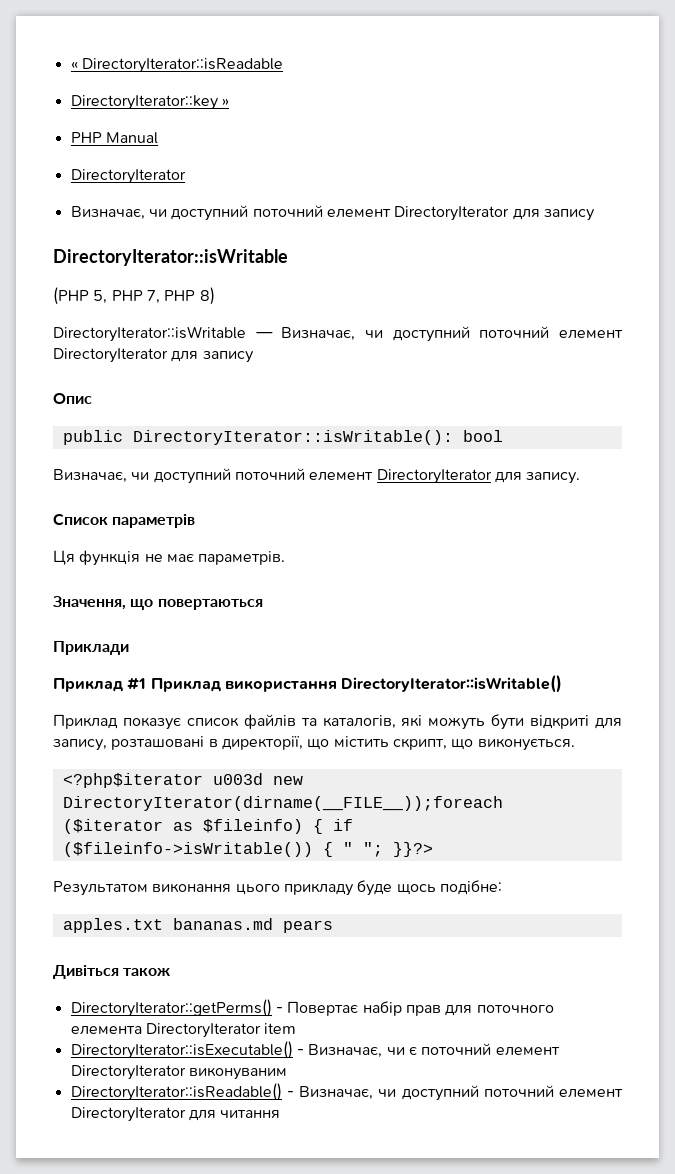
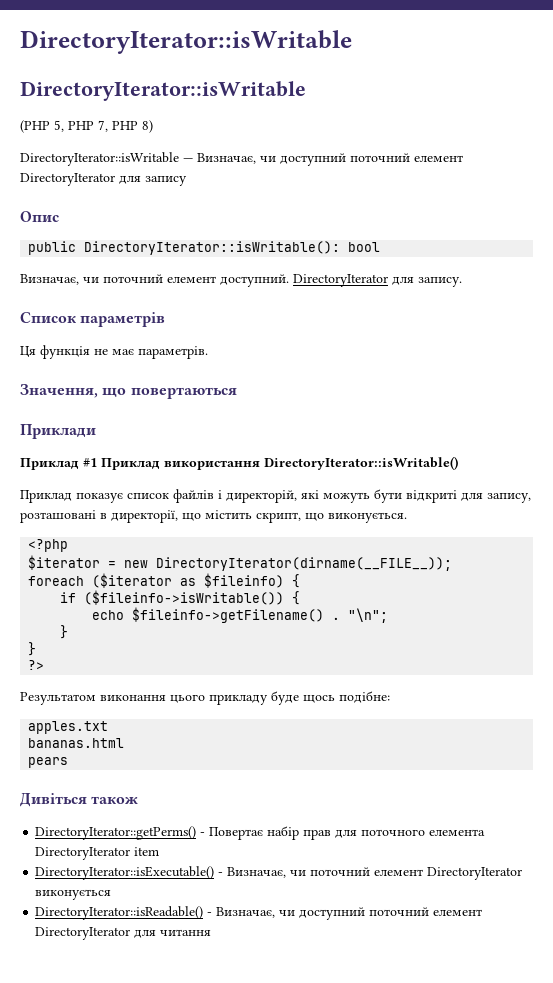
[70,58,283,73] [70,95,229,110] [70,132,158,144] [70,169,186,184] [70,205,595,221] « DirectoryIterator::isReadable // DirectoryIterator::key » // PHP Manual // DirectoryIterator // Визначає, чи доступний поточний елемент DirectoryIterator для запису -> [20,30,352,54] DirectoryIterator::isWritable
[153,468,374,484] доступний поточний елемент -> [103,274,289,287] поточний елемент доступний.
[300,715,396,729] та каталогів, -> [218,490,297,503] і директорій,
[62,773,303,788] [62,796,503,811] <?php$iterator u003d new DirectoryIterator(dirname(__FILE__));foreach -> [28,539,69,552] [28,555,453,571] [28,576,85,586] <?php // $iterator = new DirectoryIterator(dirname(__FILE__)); // foreach
(323, 826) none -> (301, 581) //
[342,842,433,857] " "; }}?> -> [92,607,389,623] [60,625,69,639] [28,642,37,656] [28,660,45,670] // echo $fileinfo->getFilename() . "\n"; // } // } // ?>
[172,918,273,930] bananas.md -> [28,738,125,748] // bananas.html //
[408,1043,560,1056] [70,1065,287,1080] є поточний елемент DirectoryIterator виконуваним -> [310,867,523,880] [35,889,112,900] поточний елемент DirectoryIterator виконується

